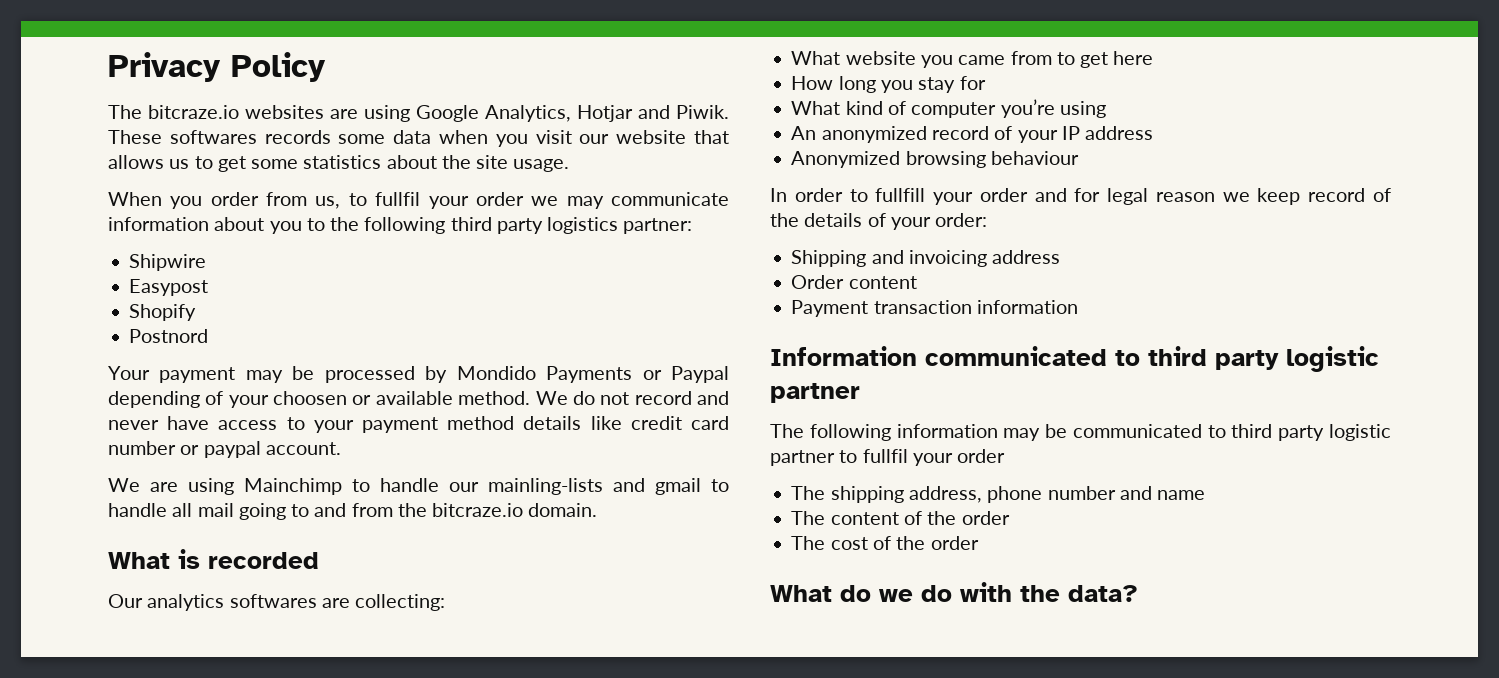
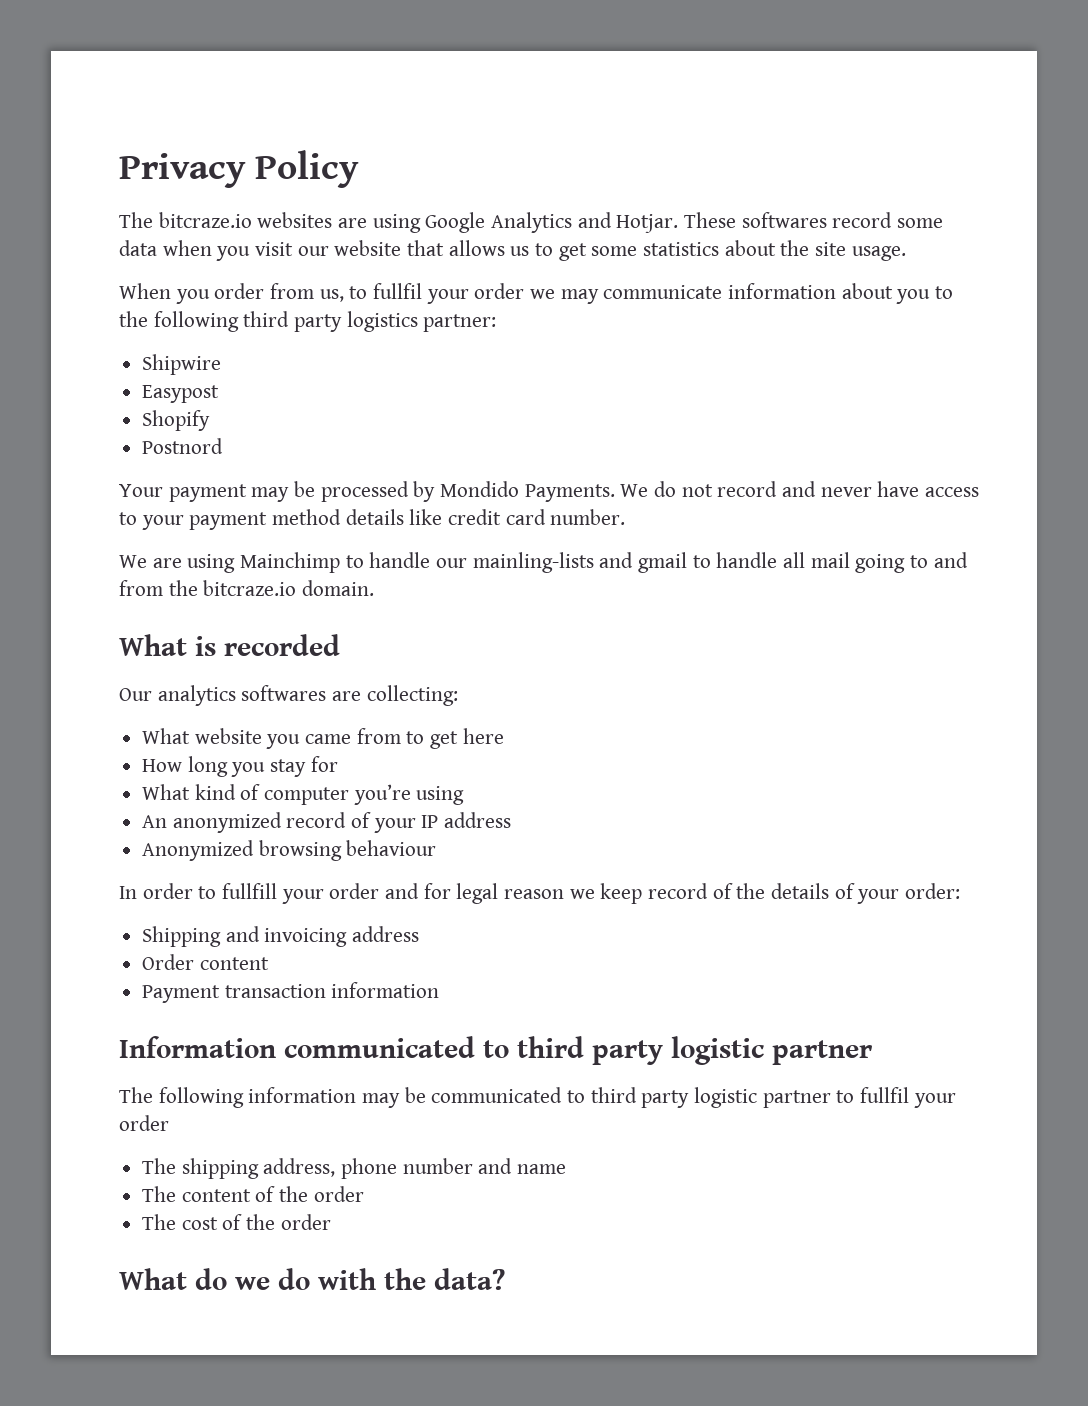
[485,105,729,122] Analytics, Hotjar and Piwik. -> [491,212,679,233] Analytics and Hotjar.
[264,130,331,144] records -> [832,212,893,228] record
[546,366,730,383] [108,391,531,408] Payments or Paypal depending of your choosen or available method. -> [524,484,615,502] Payments.
[108,441,341,458] number or paypal account. -> [550,509,626,525] number.

